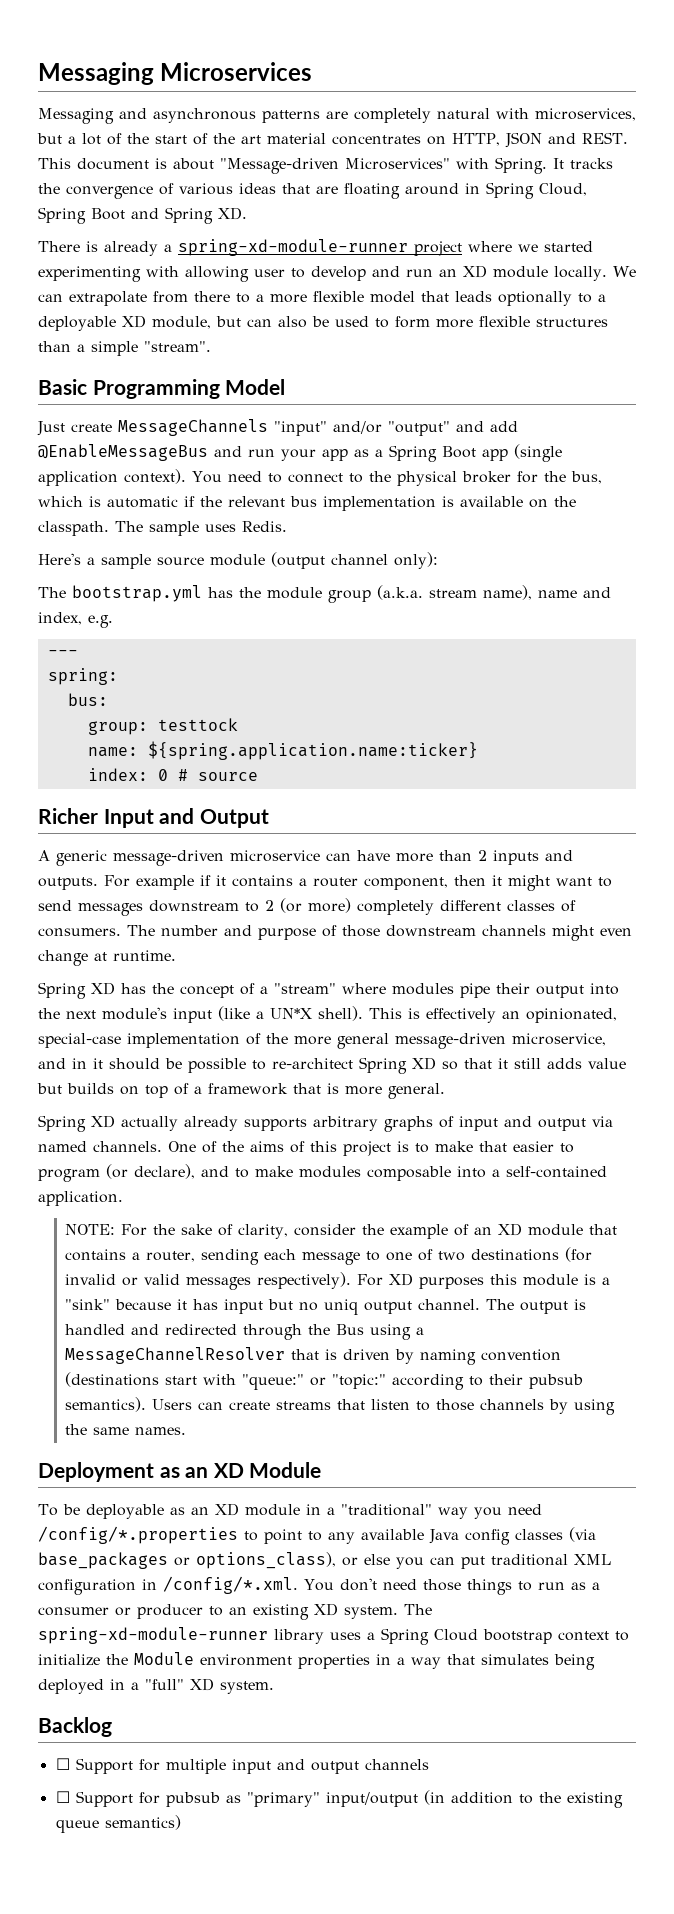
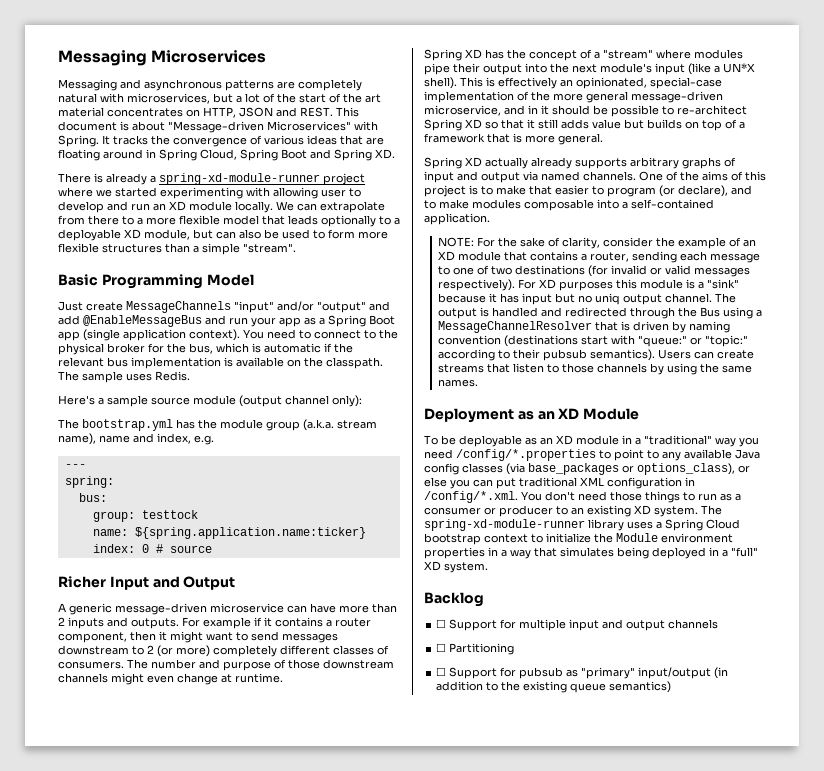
(429, 1764) none -> [436,643,515,655] // ☐ Partitioning

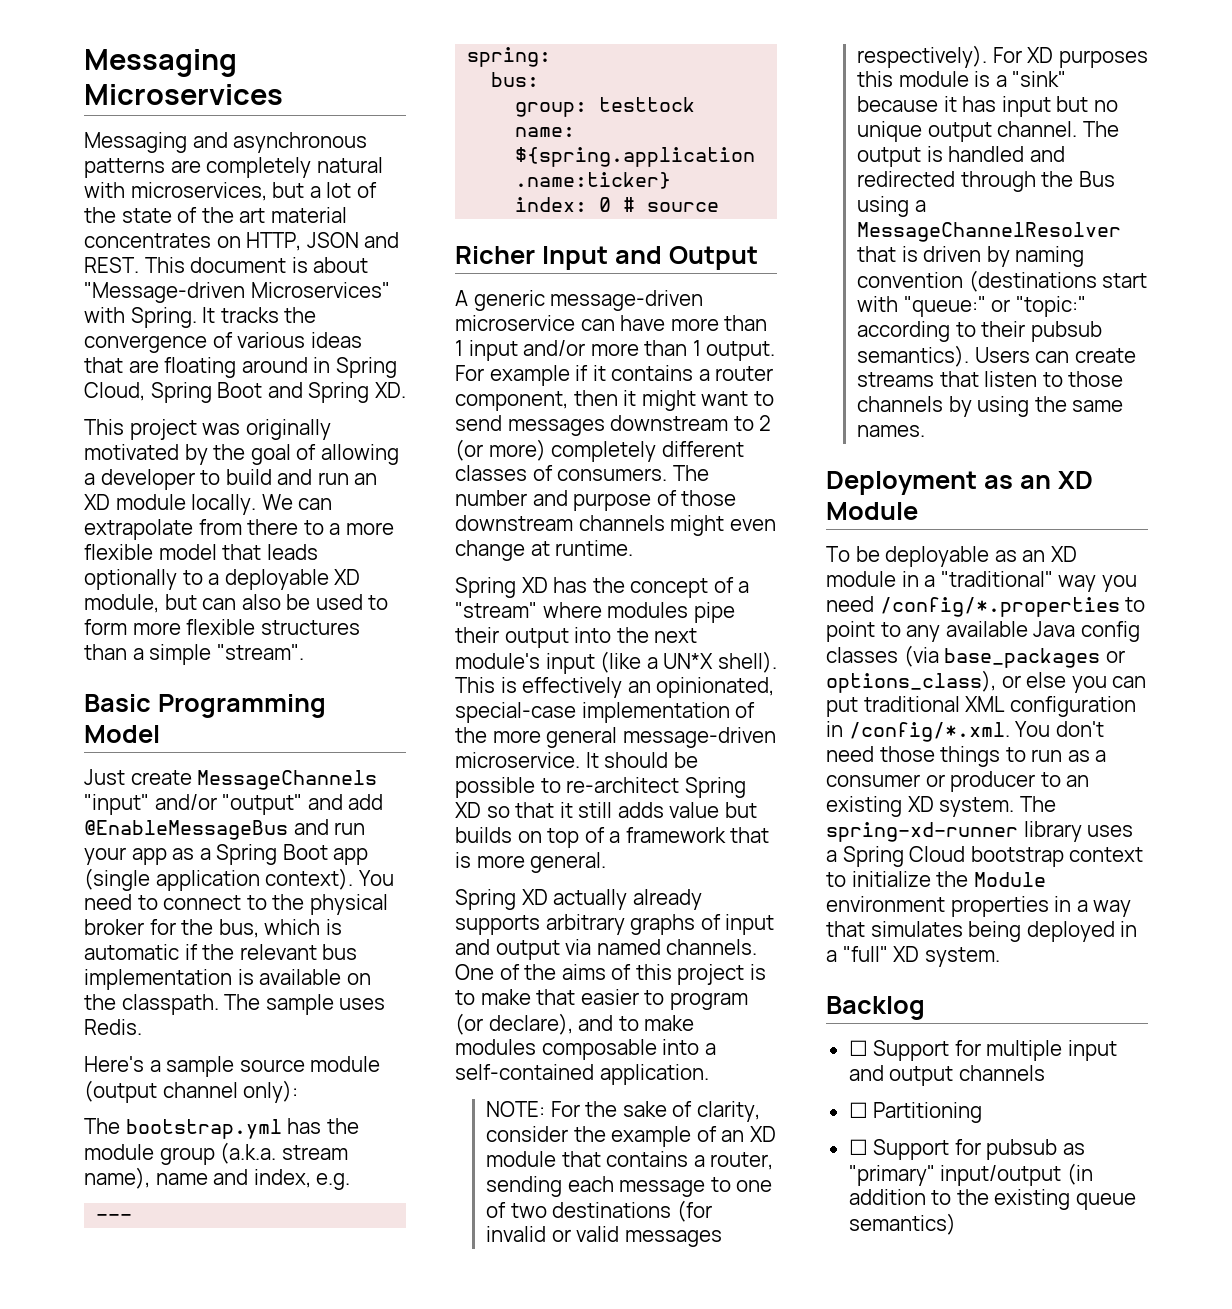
[299,94,326,103] start -> [121,208,172,223] state
[58,173,365,185] [58,187,361,199] [58,201,104,213] There is already a spring-xd-module-runner project where we started experimenting with allowing user to develop -> [84,419,331,440] [84,444,399,465] [84,469,272,490] This project was originally motivated by the goal of allowing a developer to build
[58,617,179,629] 2 inputs and outputs. -> [455,340,776,361] 1 input and/or more than 1 output.
[424,105,549,116] microservice, and in it -> [455,752,599,768] microservice. It
[594,293,620,305] uniq -> [857,121,923,142] unique
[424,519,585,531] spring-xd-module-runner -> [826,822,1018,842] spring-xd-runner

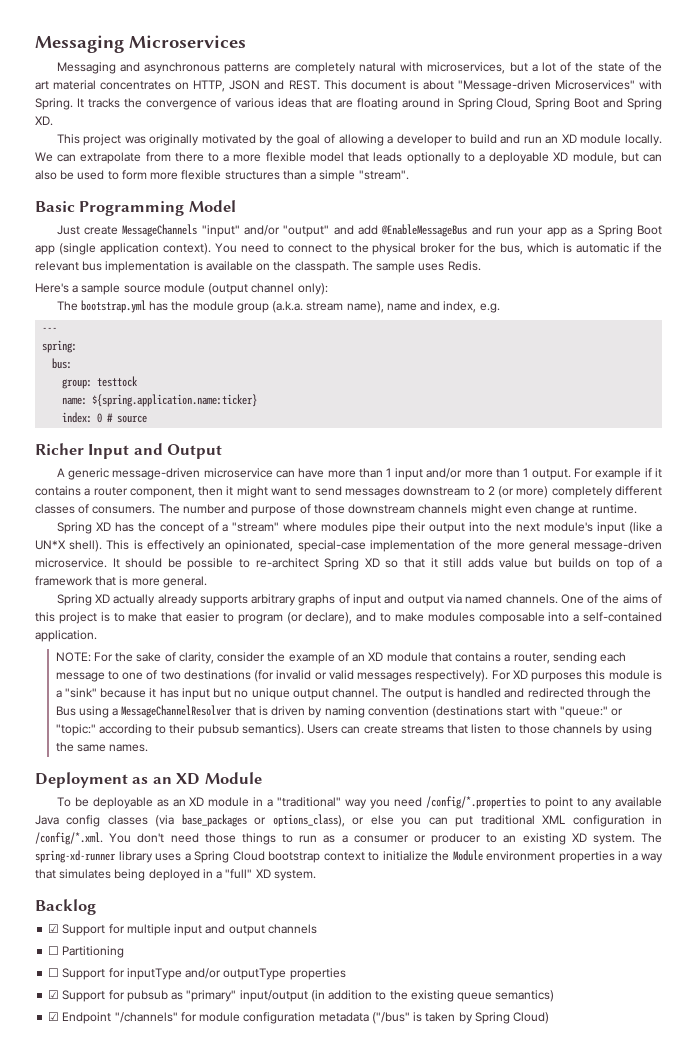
[848,1040,868,1056] ☐ -> [48,924,60,933] ☑
(981, 1147) none -> [126,968,346,980] [48,990,125,1002] inputType and/or outputType properties // ☑ Support for
(956, 1224) none -> [48,1012,550,1024] // ☑ Endpoint "/channels" for module configuration metadata ("/bus" is taken by Spring Cloud)

